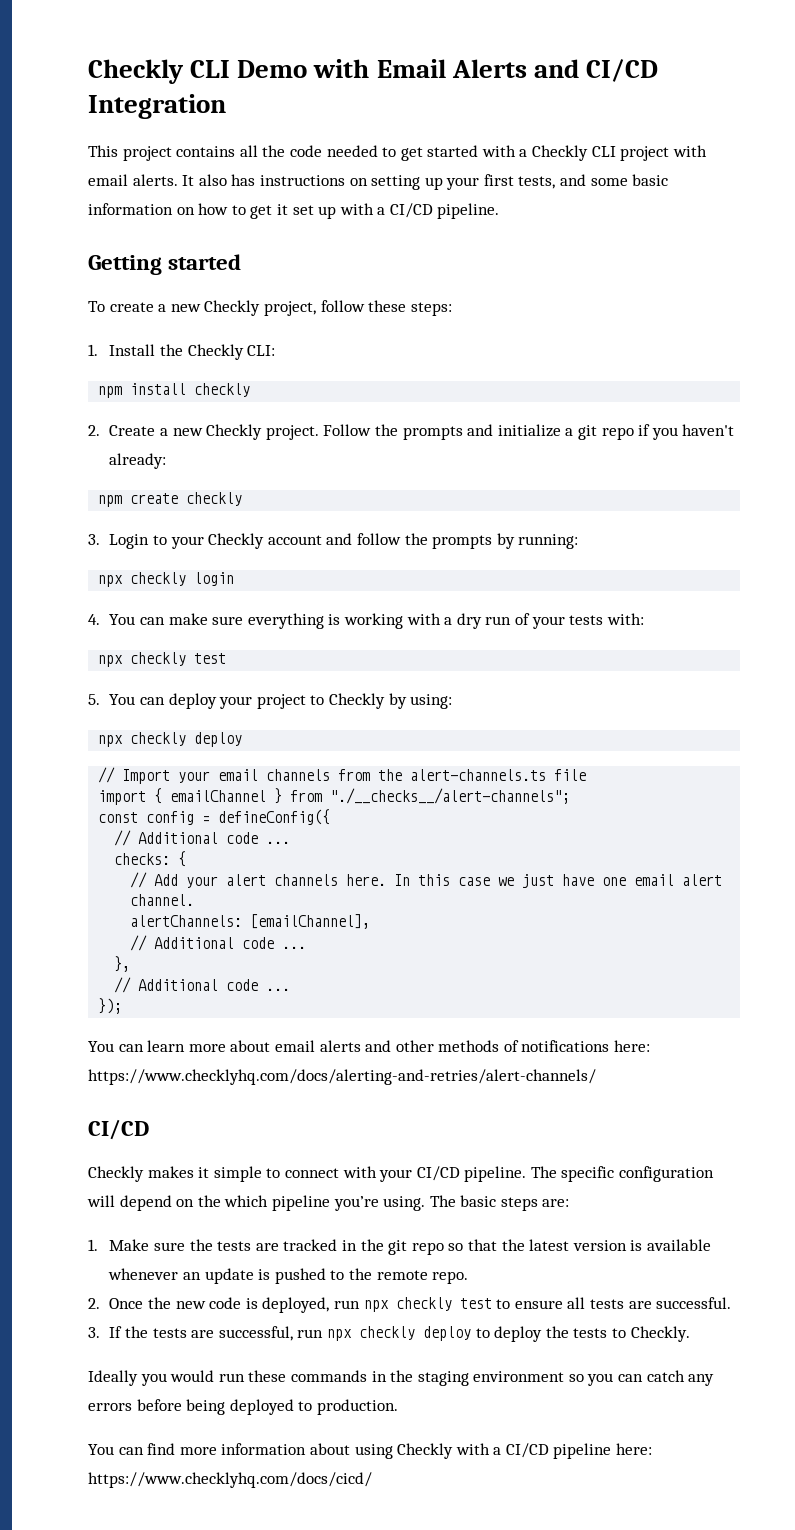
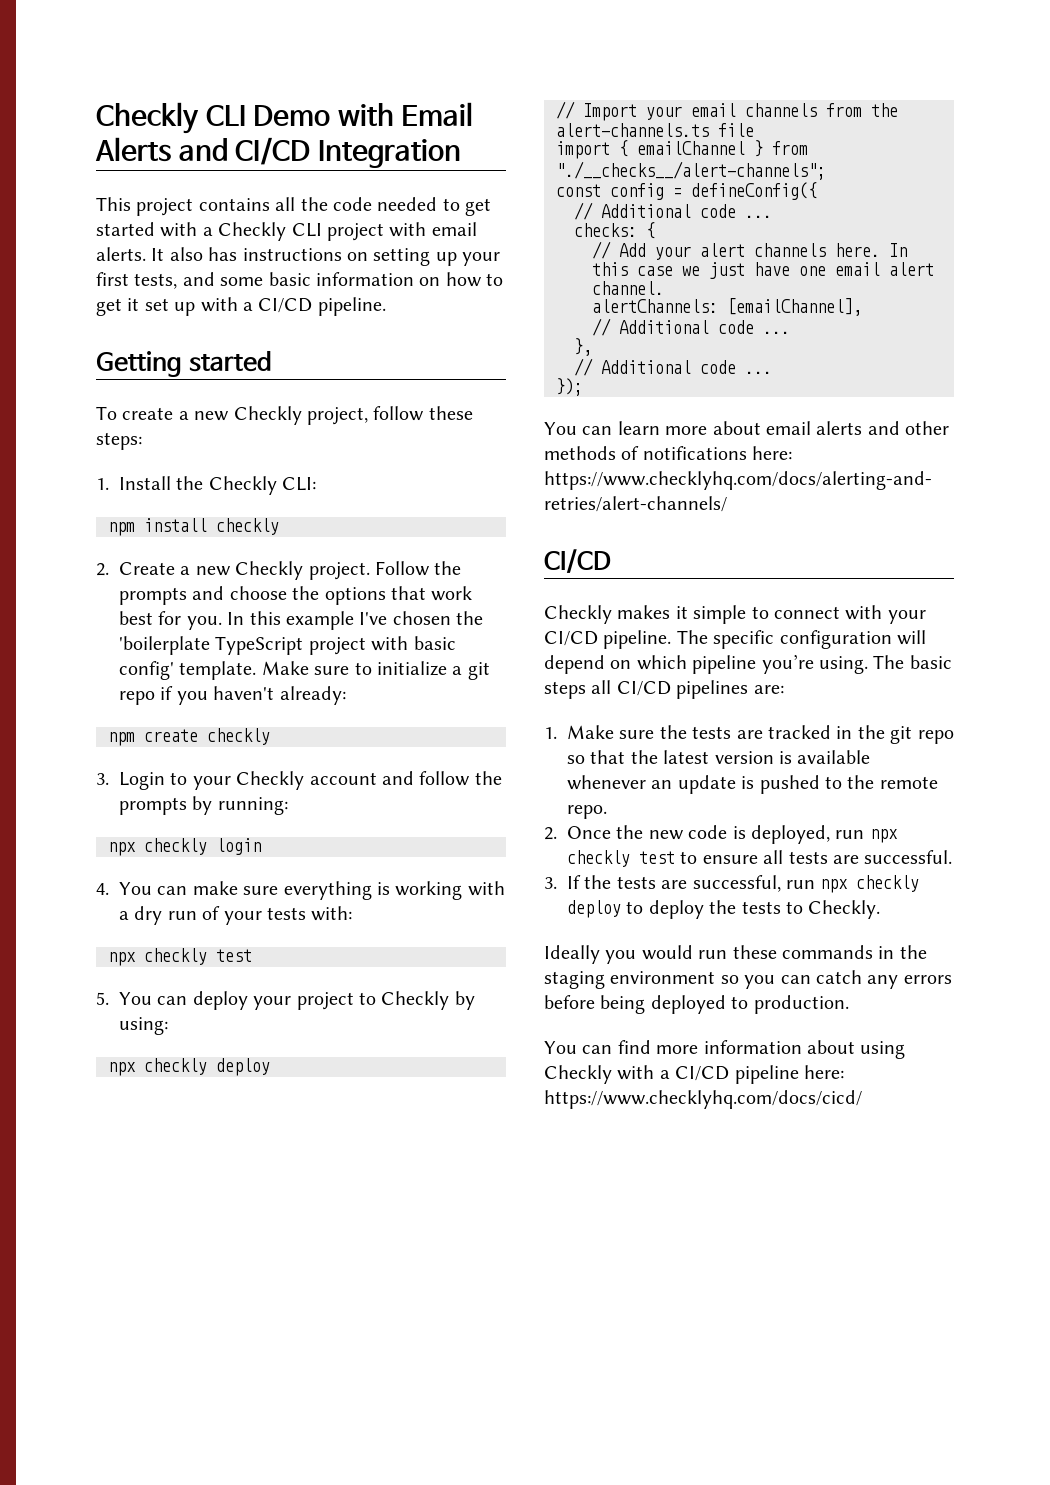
(494, 430) none -> [229,586,473,605] [119,611,484,630] [119,636,456,655] [119,661,372,680] choose the options that work best for you. In this example I've chosen the 'boilerplate TypeScript project with basic config' template. Make sure to
[197,1195,221,1207] the -> (632, 664) none
(538, 1204) none -> [591,680,749,699] all CI/CD pipelines

